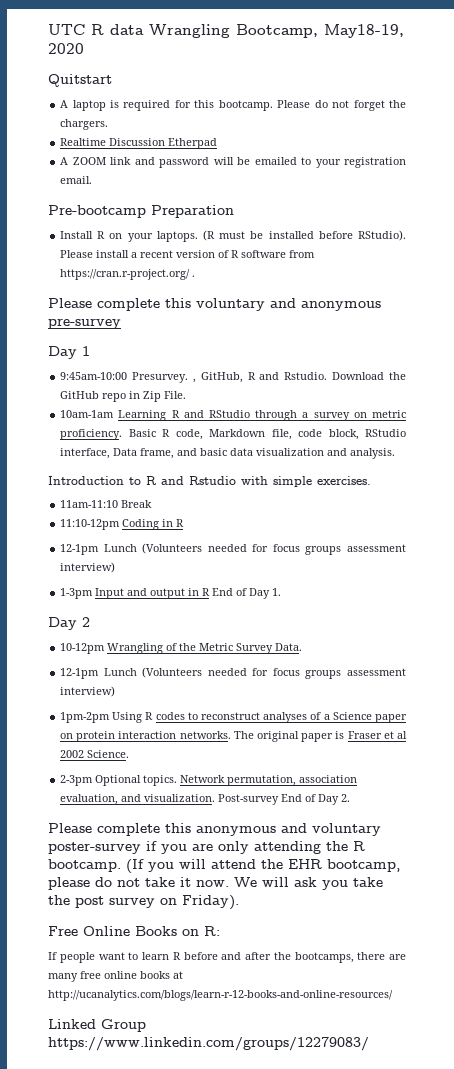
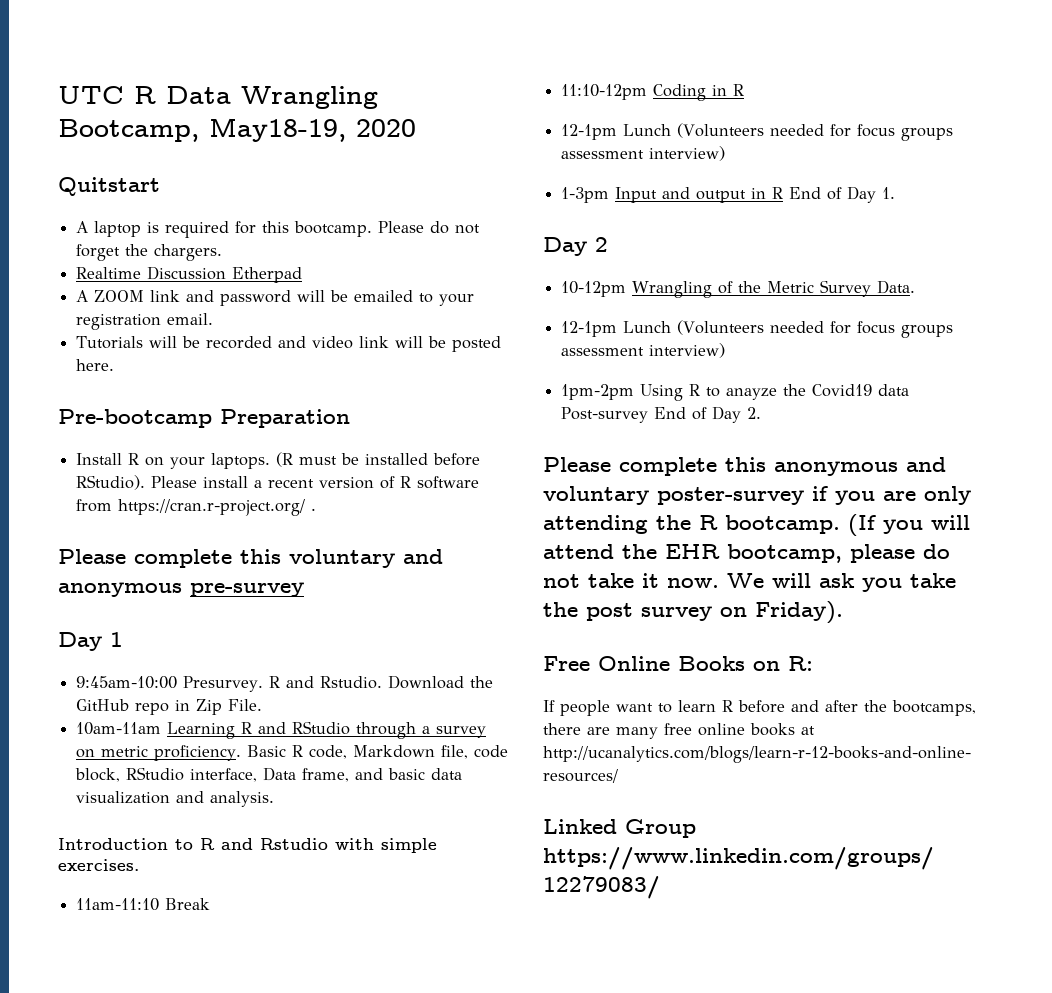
[110,24,144,35] data -> [166,86,231,104] Data
(93, 180) none -> [76,336,502,352] [76,359,115,371] // Tutorials will be recorded and video link will be posted here.
[192,372,243,383] , GitHub, -> (264, 684) none
[60,410,115,418] 10am-1am -> [76,722,162,735] 10am-11am
[155,712,407,723] [60,731,407,742] [60,750,130,758] [60,775,358,786] [60,794,216,805] codes to reconstruct analyses of a Science paper on protein interaction networks. The original paper is Fraser et al 2002 Science. // 2-3pm Optional topics. Network permutation, association evaluation, and visualization. -> [706,384,910,400] to anayze the Covid19 data

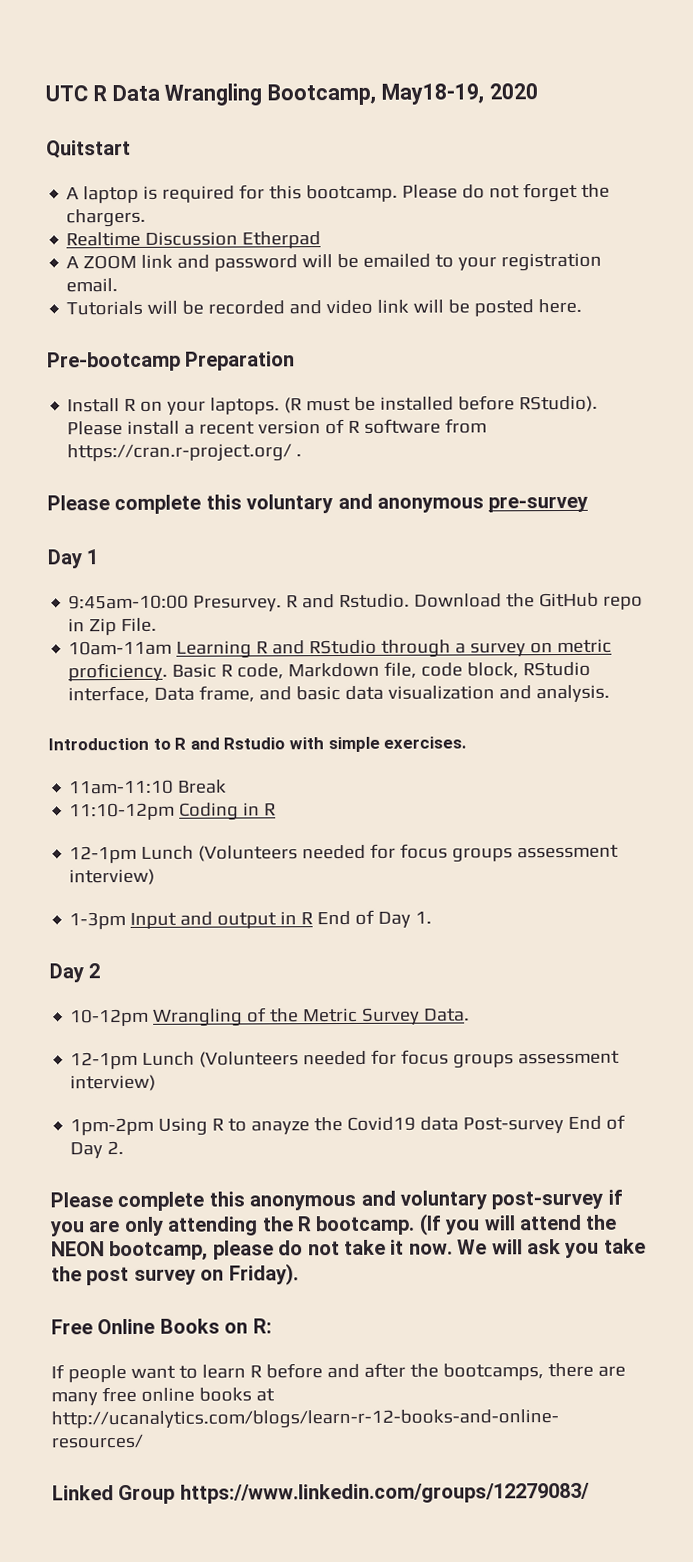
[657,487,804,505] poster-survey -> [491,1190,604,1210] post-survey
[665,544,720,559] EHR -> [51,1241,105,1257] NEON

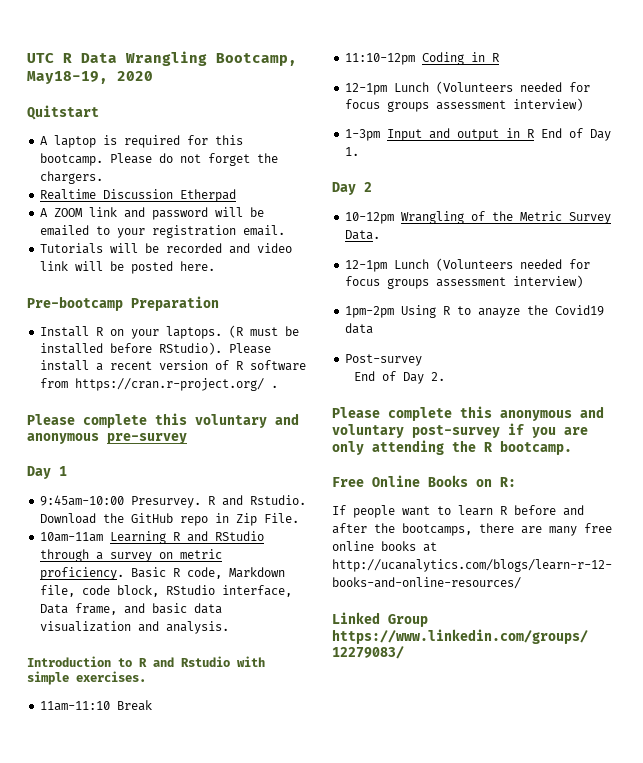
(460, 1123) none -> (374, 328) //
(565, 1125) none -> (423, 360) //
[418,1213,618,1236] [51,1238,646,1262] [51,1263,299,1286] (If you will attend the NEON bootcamp, please do not take it now. We will ask you take the post survey on Friday). -> (572, 447) none

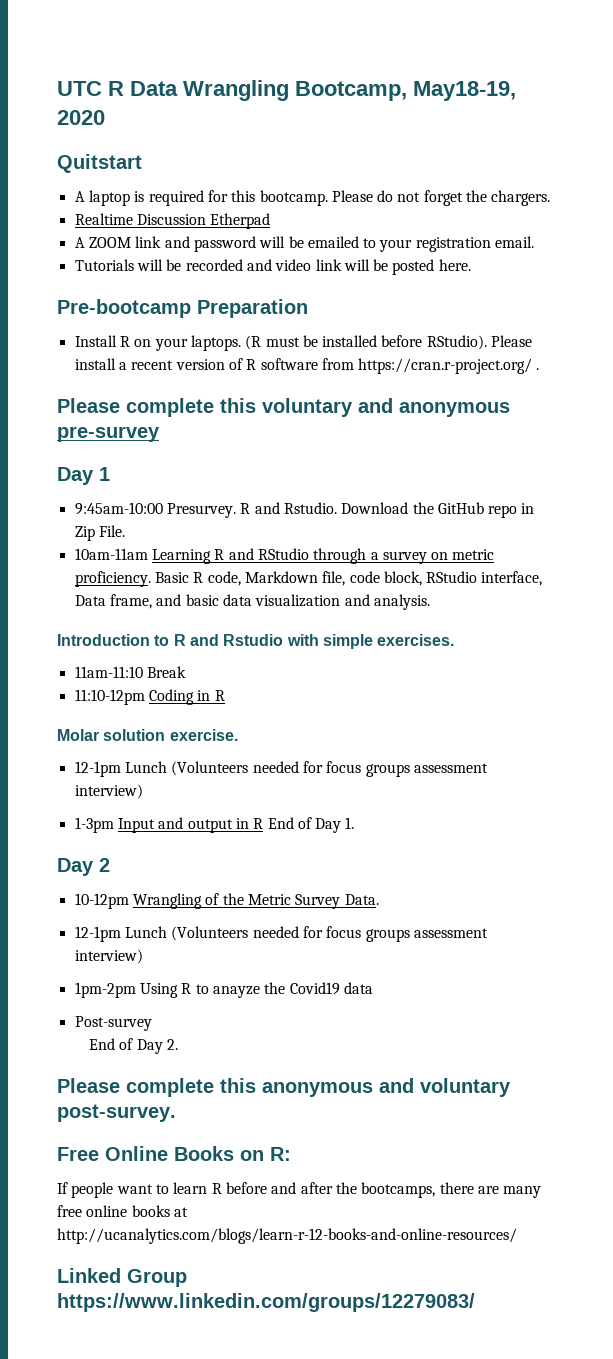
(501, 57) none -> [57,729,238,741] // Molar solution exercise.
[412,423,588,438] [332,440,572,455] post-survey if you are only attending the R bootcamp. -> [57,1104,176,1122] post-survey.

